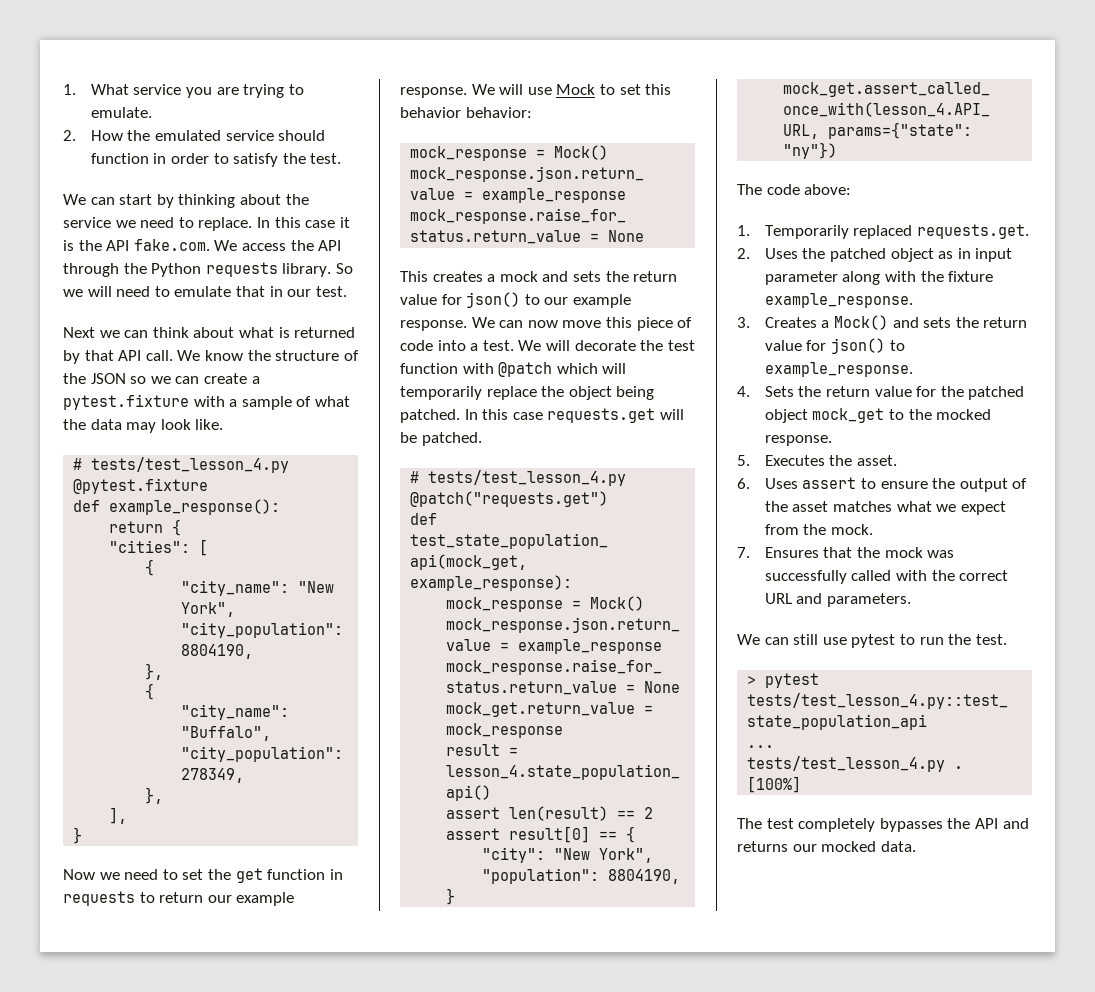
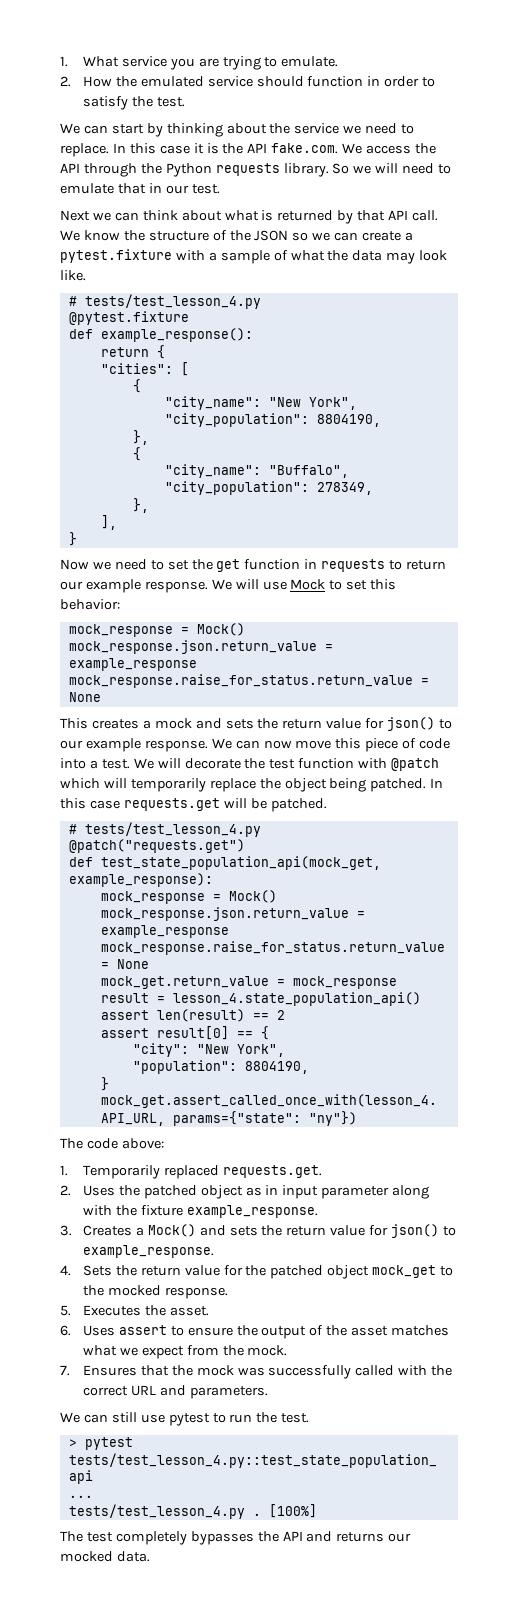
[400,107,461,118] behavior -> (397, 584) none

